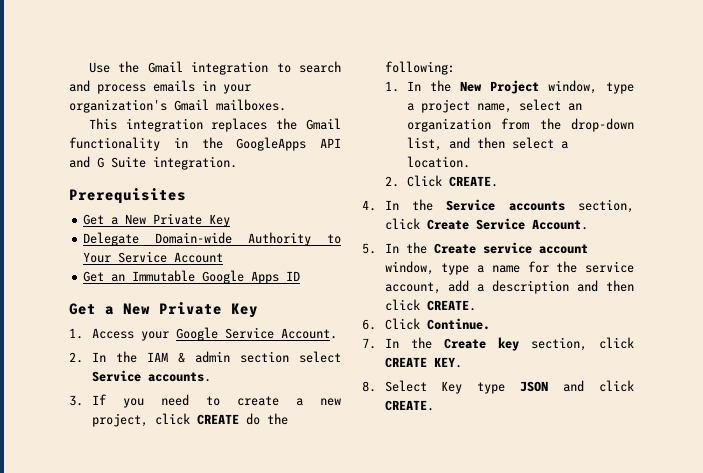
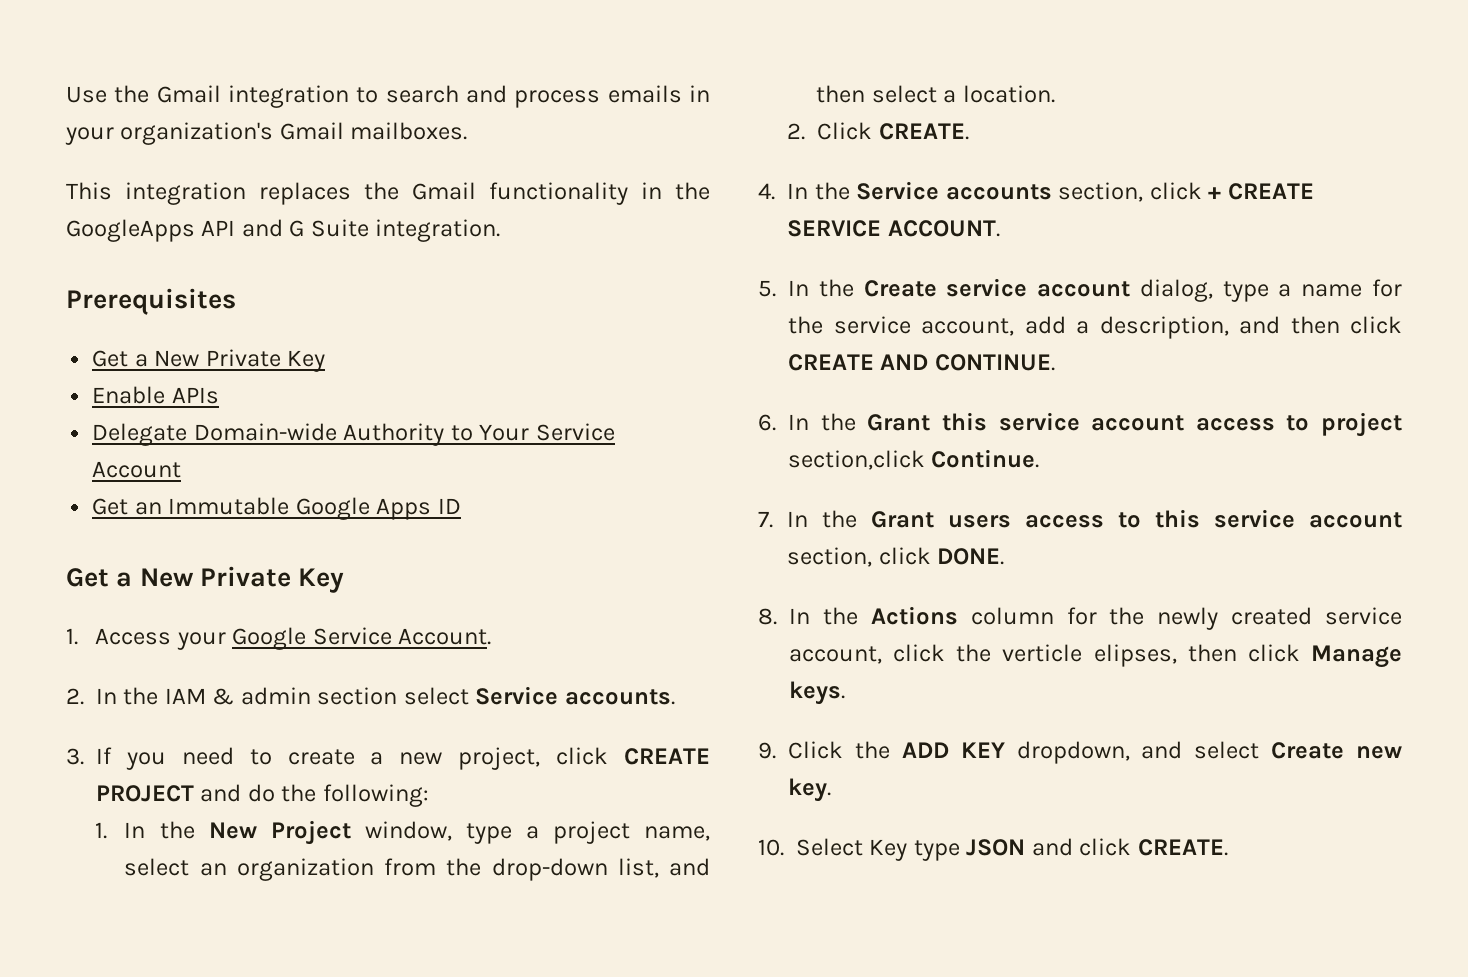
(231, 220) none -> [92,386,219,404] // Enable APIs
(239, 419) none -> [96,784,242,802] PROJECT and
[426,218,588,230] Create Service Account. -> [1208,183,1314,200] [787,220,1000,237] + CREATE SERVICE ACCOUNT.
[384,261,434,275] window, -> [1139,279,1213,302] dialog,
[492,280,570,294] description -> [1099,316,1229,339] description,
[426,300,476,311] [362,318,490,330] [362,337,634,351] [384,357,462,368] [362,381,376,392] CREATE. // 6. Click Continue. // 7. In the Create key section, click CREATE KEY. // 8. -> [788,354,1055,371] [758,412,1402,437] [788,449,1040,470] [758,509,1402,528] [787,547,1005,567] [758,606,1402,630] [789,644,1402,668] [789,681,845,705] [758,741,1402,764] [788,778,831,802] [758,839,784,856] CREATE AND CONTINUE. // 6. In the Grant this service account access to project section,click Continue. // 7. In the Grant users access to this service account section, click DONE. // 8. In the Actions column for the newly created service account, click the verticle elipses, then click Manage keys. // 9. Click the ADD KEY dropdown, and select Create new key. // 10.

